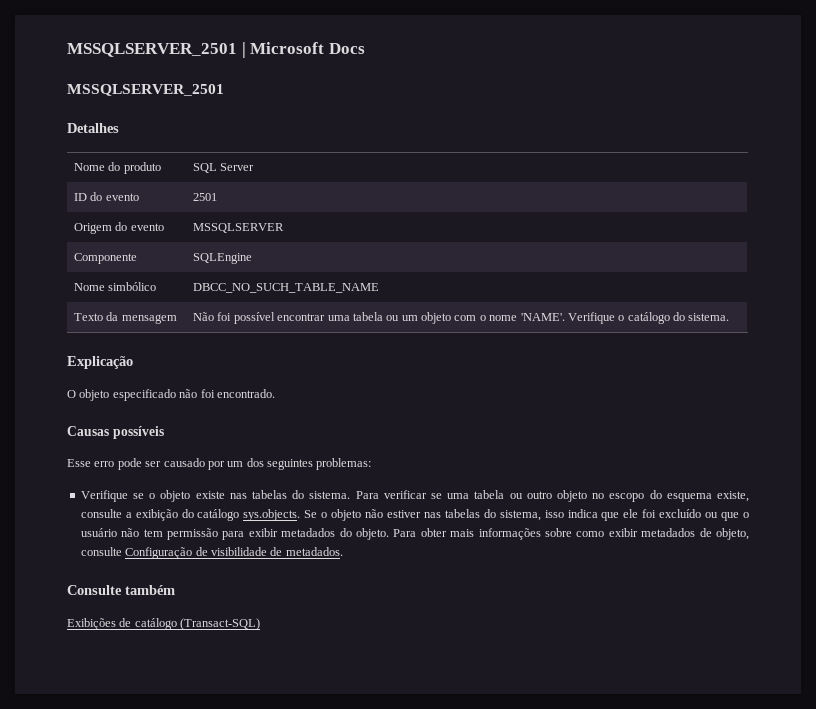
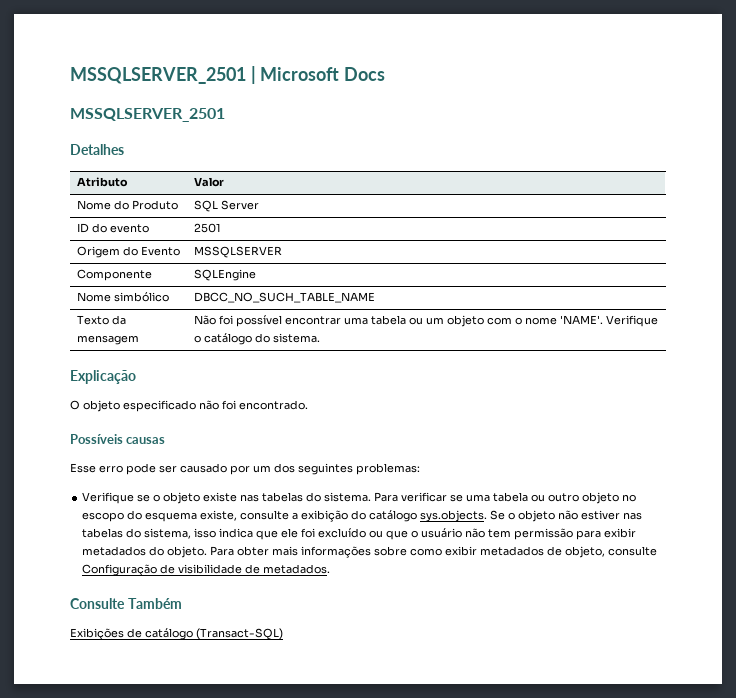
(119, 128) none -> [76,177,128,187] [193,177,224,187] // Atributo | Valor
[123,162,161,174] produto -> [131,200,178,210] Produto
[130,223,164,231] evento -> [140,246,180,256] Evento
[67,426,164,439] Causas possíveis -> [70,434,166,444] Possíveis causas
[125,585,175,595] também -> [127,598,182,609] Também

